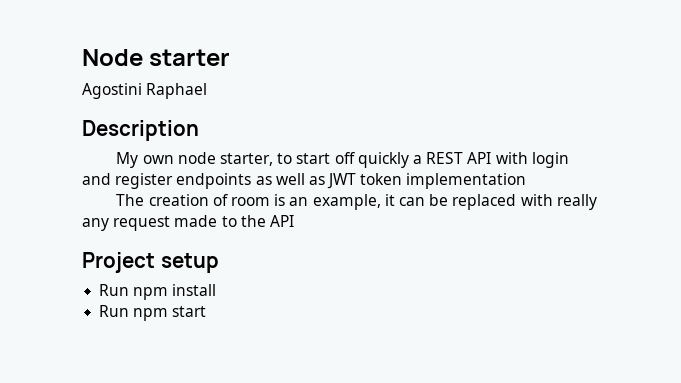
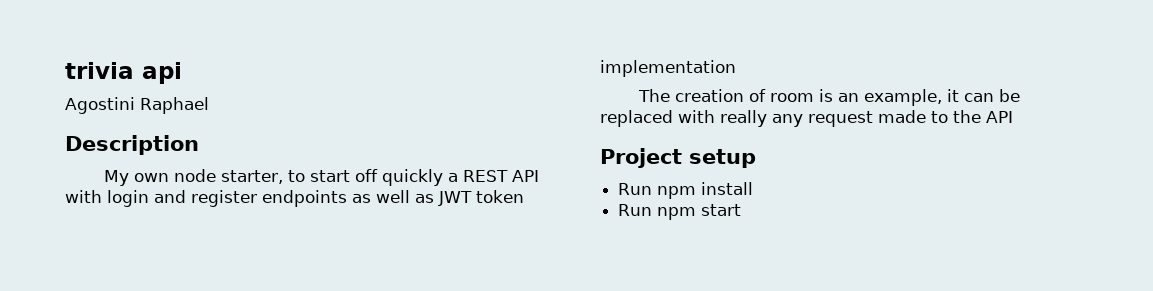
[82,49,231,66] Node starter -> [65,62,182,84] trivia api

